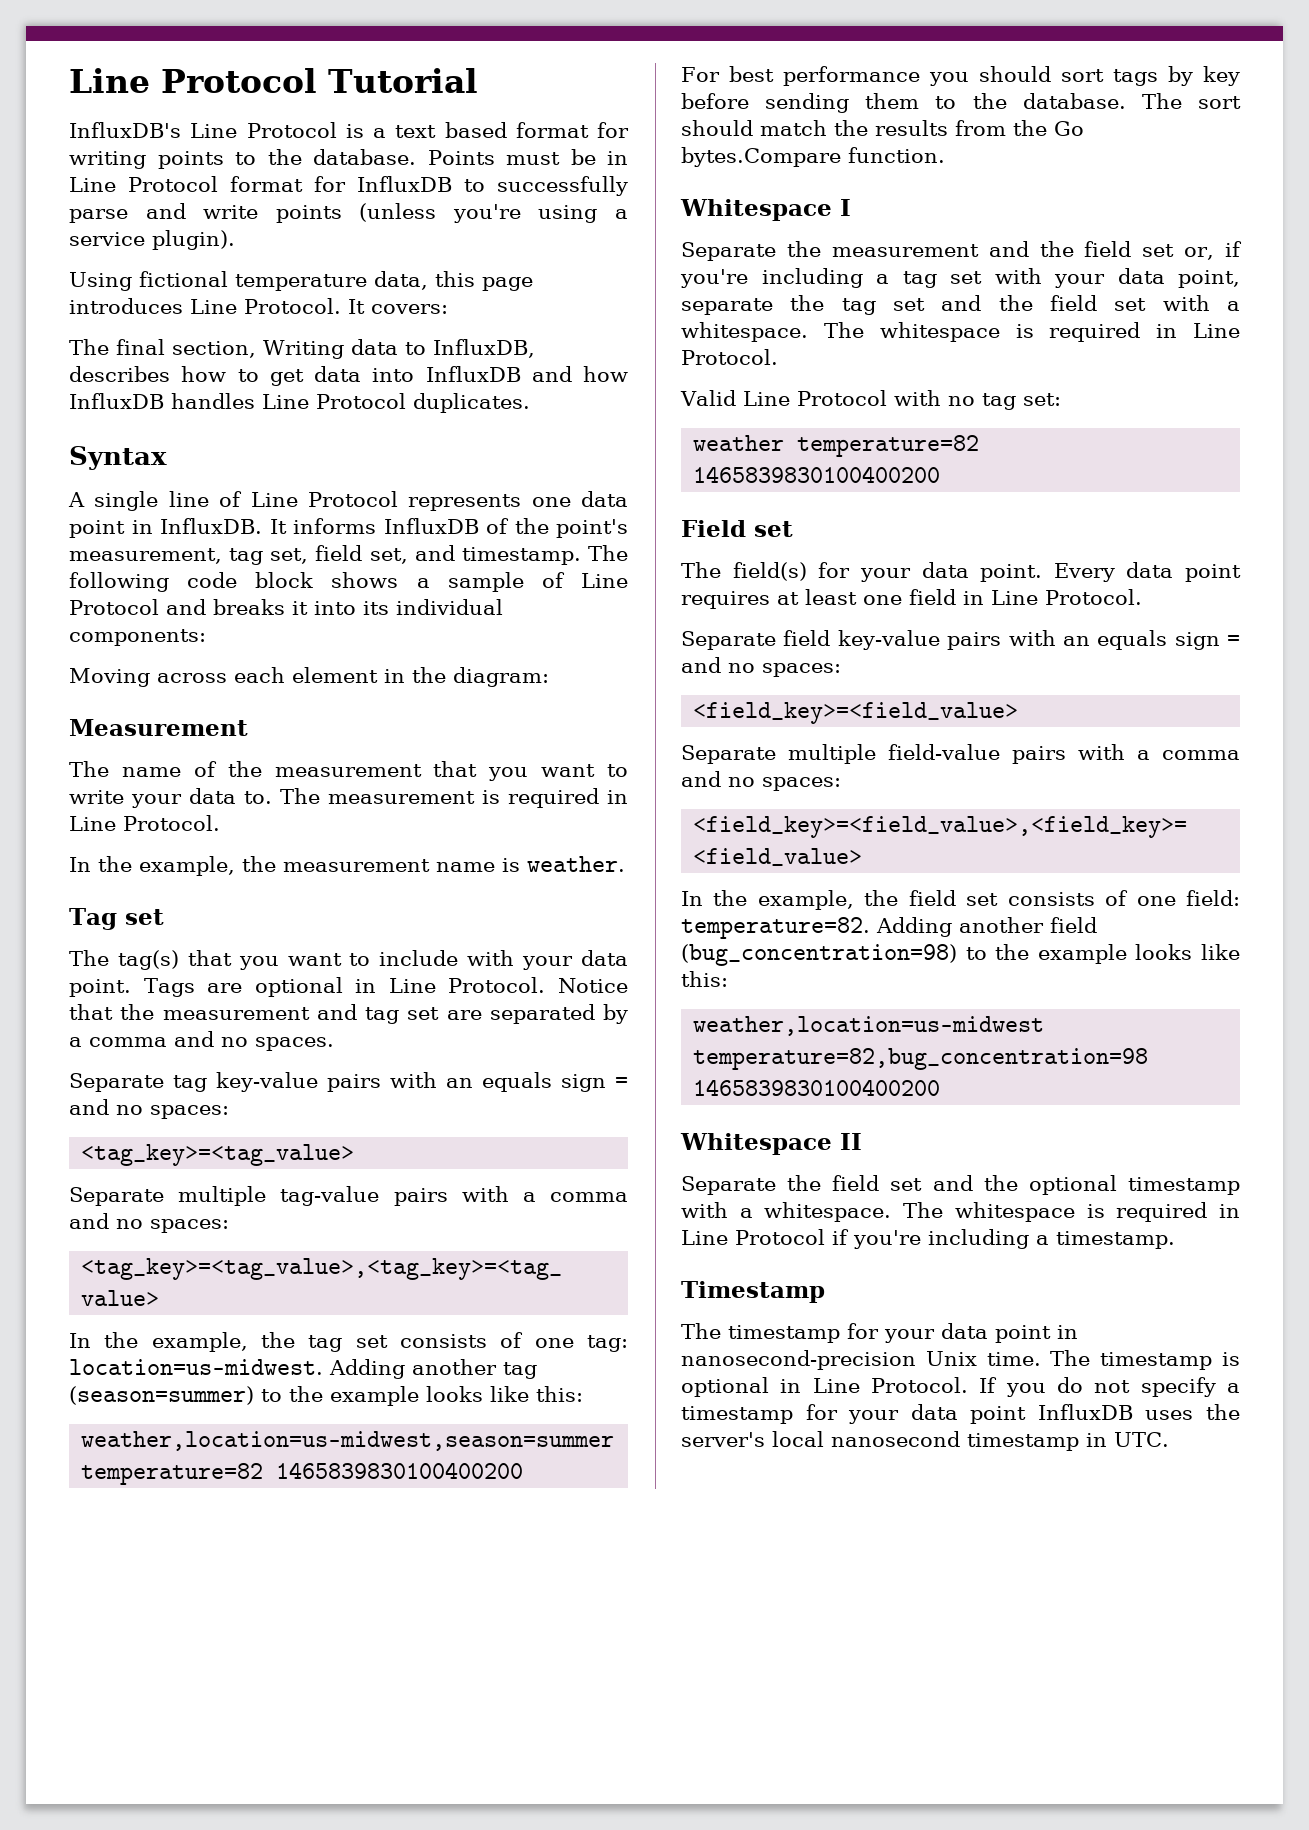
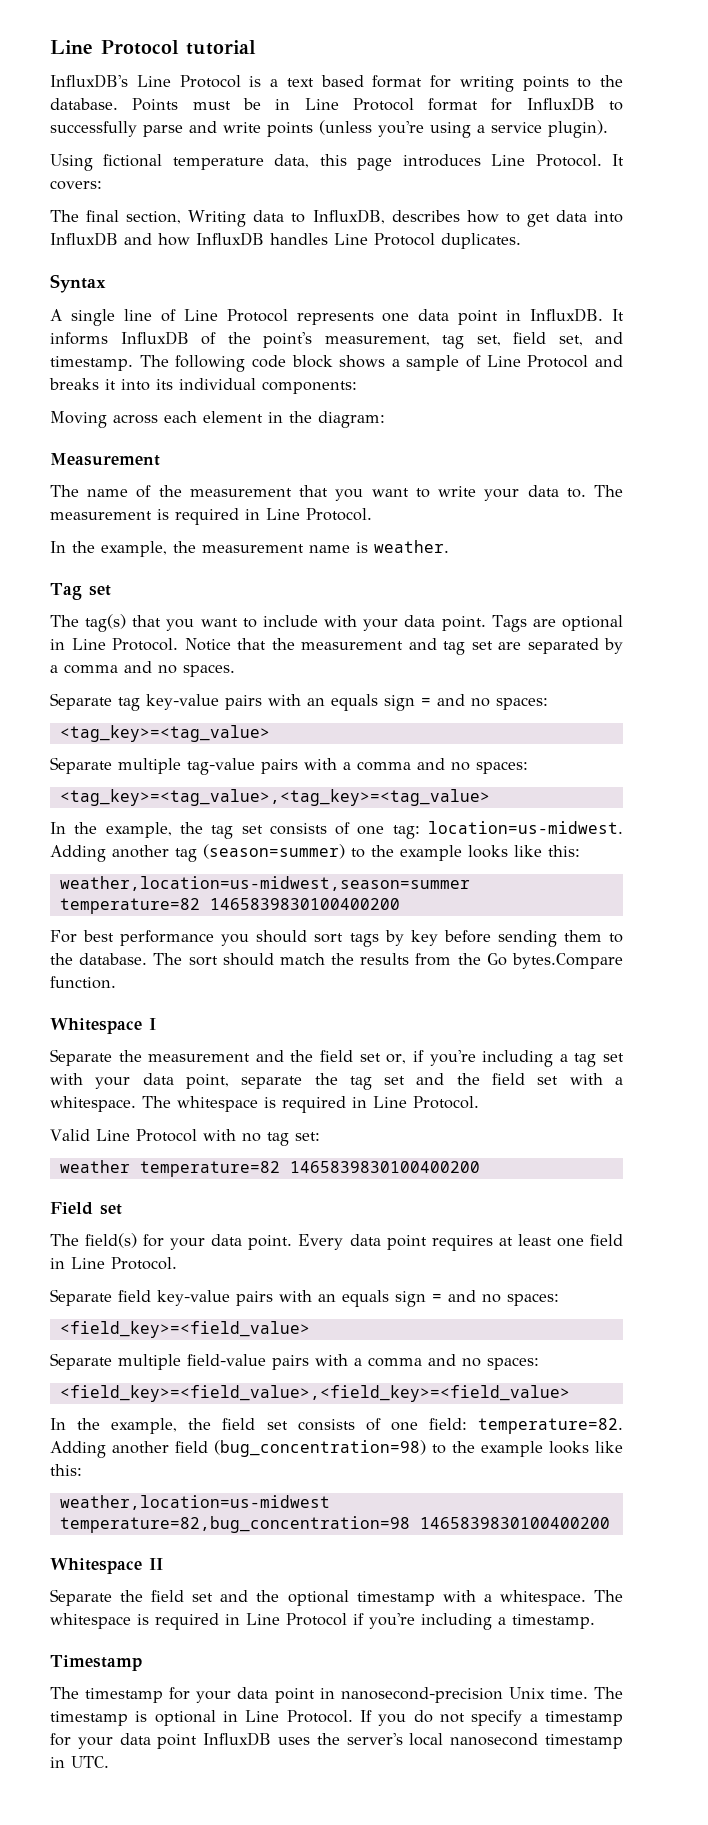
[69,68,478,93] Line Protocol Tutorial -> [50,40,256,55] Line Protocol tutorial

